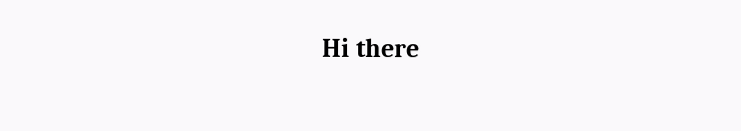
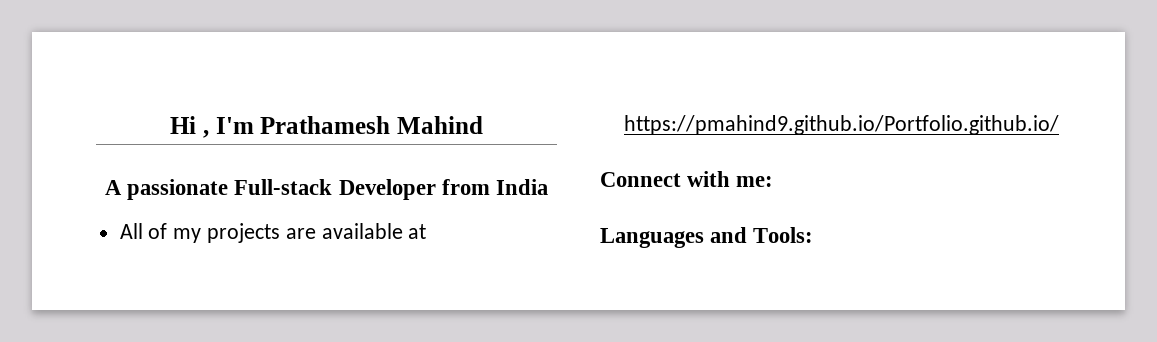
[355,37,420,58] there -> [202,116,483,138] [105,179,548,200] [119,223,427,243] [623,115,1059,135] [600,171,774,187] [600,227,814,248] , I'm Prathamesh Mahind // A passionate Full-stack Developer from India // All of my projects are available at https://pmahind9.github.io/Portfolio.github.io/ // Connect with me: // Languages and Tools:

